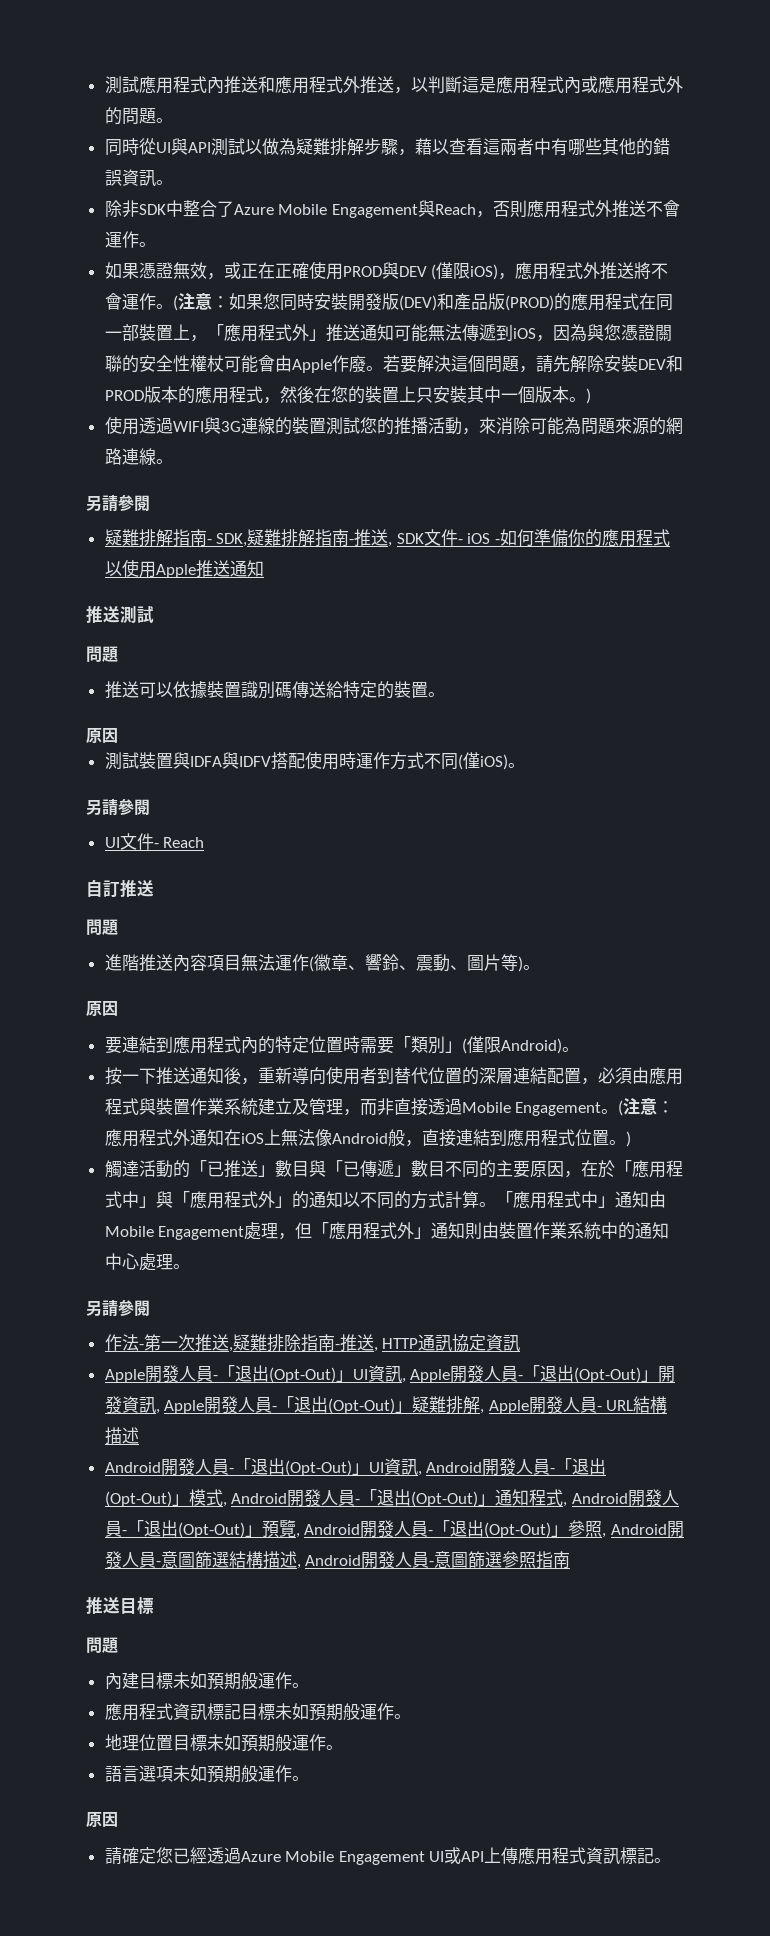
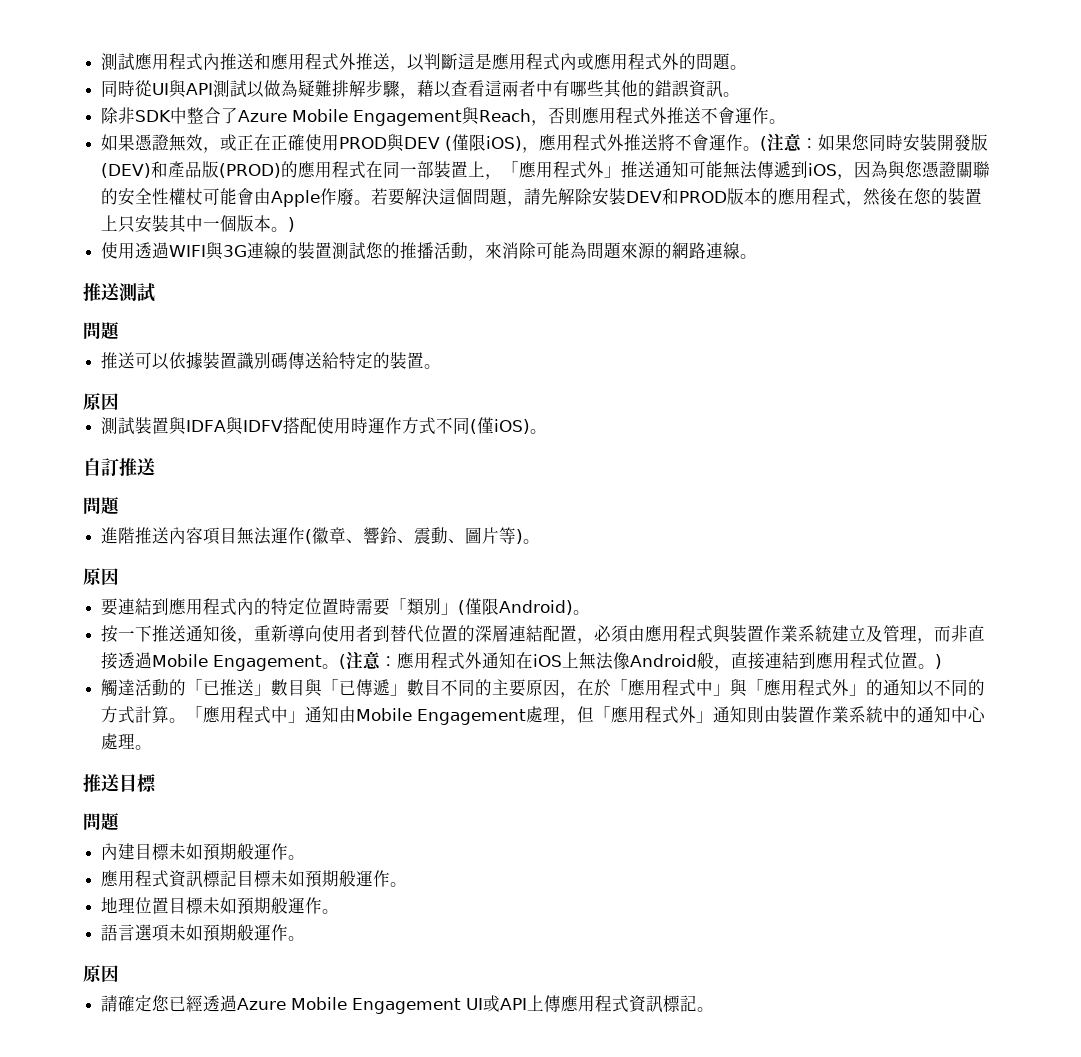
[86,494,150,512] [104,529,671,547] [104,559,264,578] // 另請參閱 // 疑難排解指南- SDK,疑難排解指南-推送, SDK文件- iOS -如何準備你的應用程式以使用Apple推送通知 -> (758, 256) none
[86,798,150,816] [104,833,205,850] // 另請參閱 // UI文件- Reach -> (548, 431) none
[86,1299,150,1317] [104,1334,521,1352] [104,1365,676,1383] [104,1396,668,1414] [104,1427,139,1445] [104,1458,607,1476] [104,1489,679,1507] [104,1520,684,1538] [104,1551,571,1569] // 另請參閱 // 作法-第一次推送,疑難排除指南-推送, HTTP通訊協定資訊 // Apple開發人員-「退出(Opt-Out)」UI資訊, Apple開發人員-「退出(Opt-Out)」開發資訊, Apple開發人員-「退出(Opt-Out)」疑難排解, Apple開發人員- URL結構描述 // Android開發人員-「退出(Opt-Out)」UI資訊, Android開發人員-「退出(Opt-Out)」模式, Android開發人員-「退出(Opt-Out)」通知程式, Android開發人員-「退出(Opt-Out)」預覽, Android開發人員-「退出(Opt-Out)」參照, Android開發人員-意圖篩選結構描述, Android開發人員-意圖篩選參照指南 -> (153, 747) none

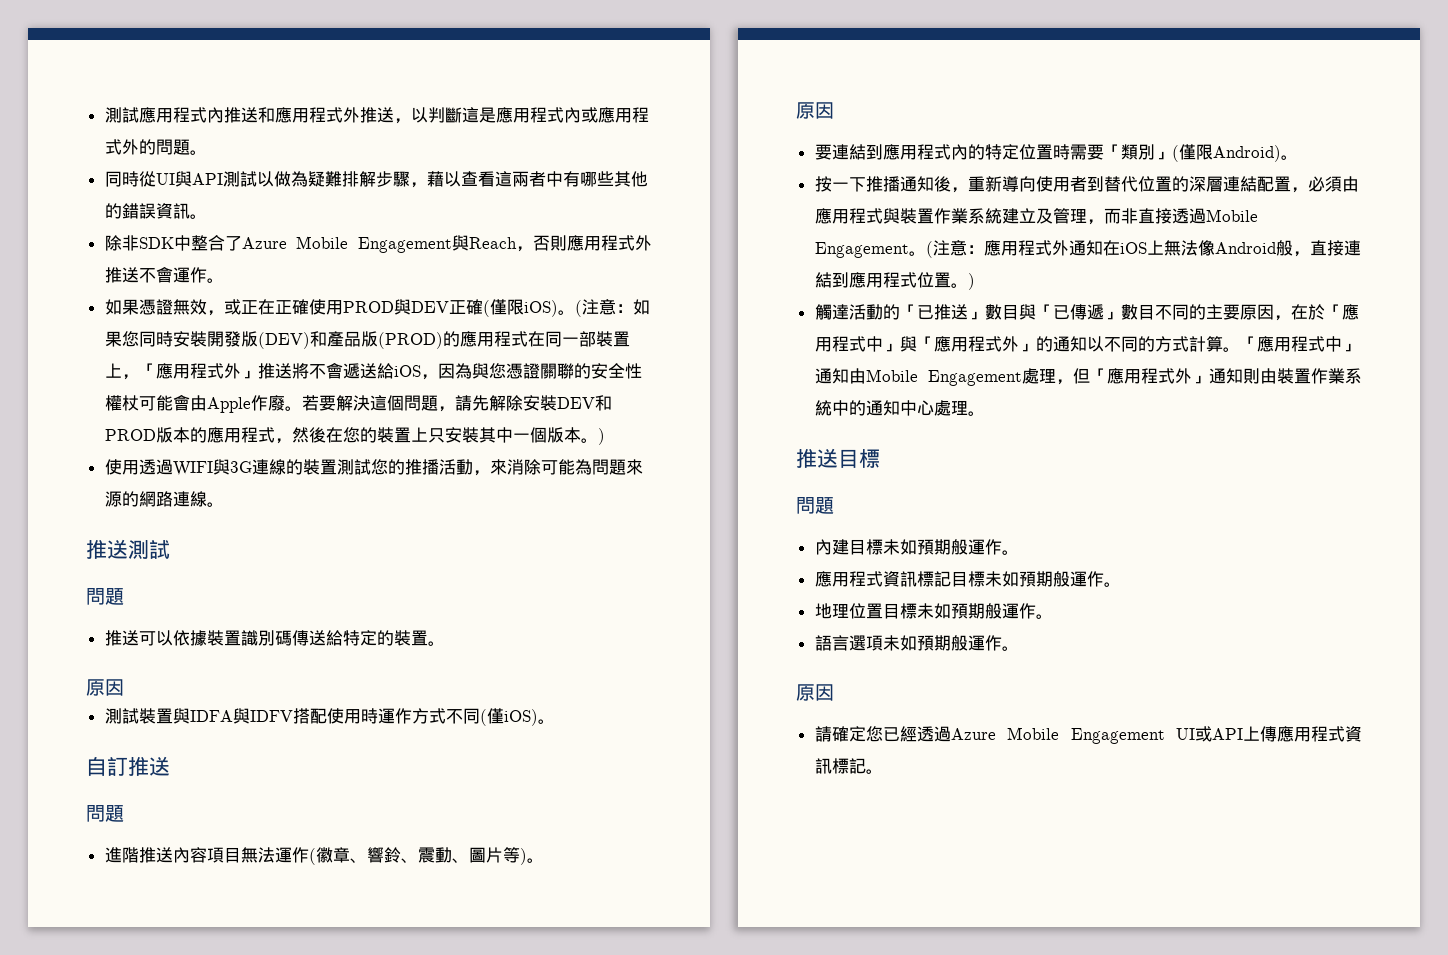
(441, 143) none -> [448,299,483,315] 正確
[522,134,744,153] ，應用程式外推送將不會運作 -> (558, 308) none
[655,161,809,179] 通知可能無法傳遞到 -> [291,362,394,379] 將不會遞送給
[169,625,187,642] 送 -> [882,176,900,192] 播

